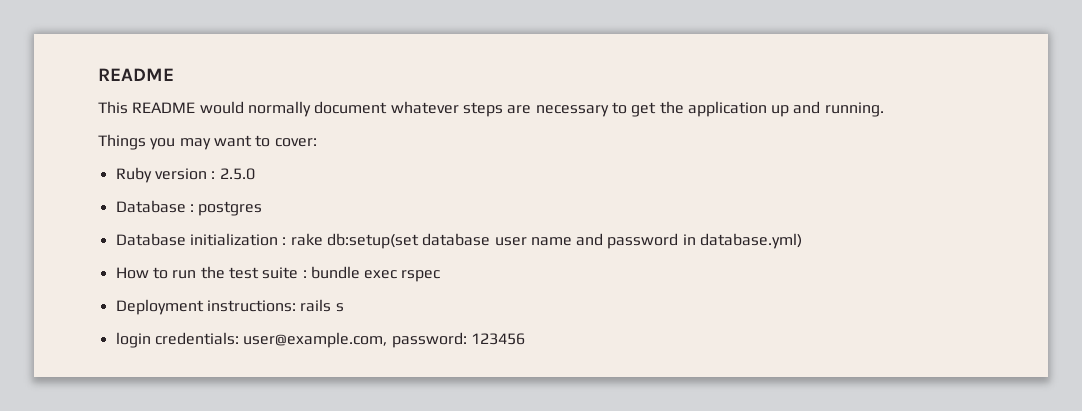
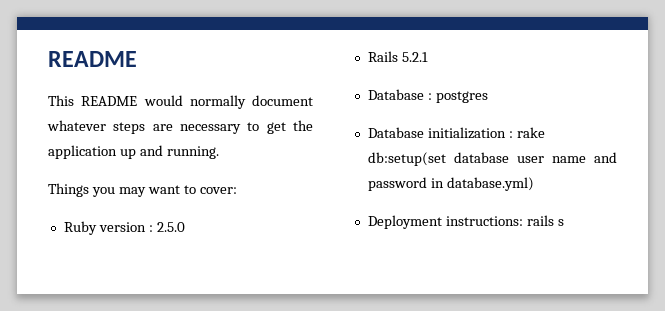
(255, 174) none -> [367,51,428,62] // Rails 5.2.1
[115,266,441,282] // How to run the test suite : bundle exec rspec -> (534, 184) none
[115,332,525,348] // login credentials: user@example.com, password: 123456 -> (564, 222) none

